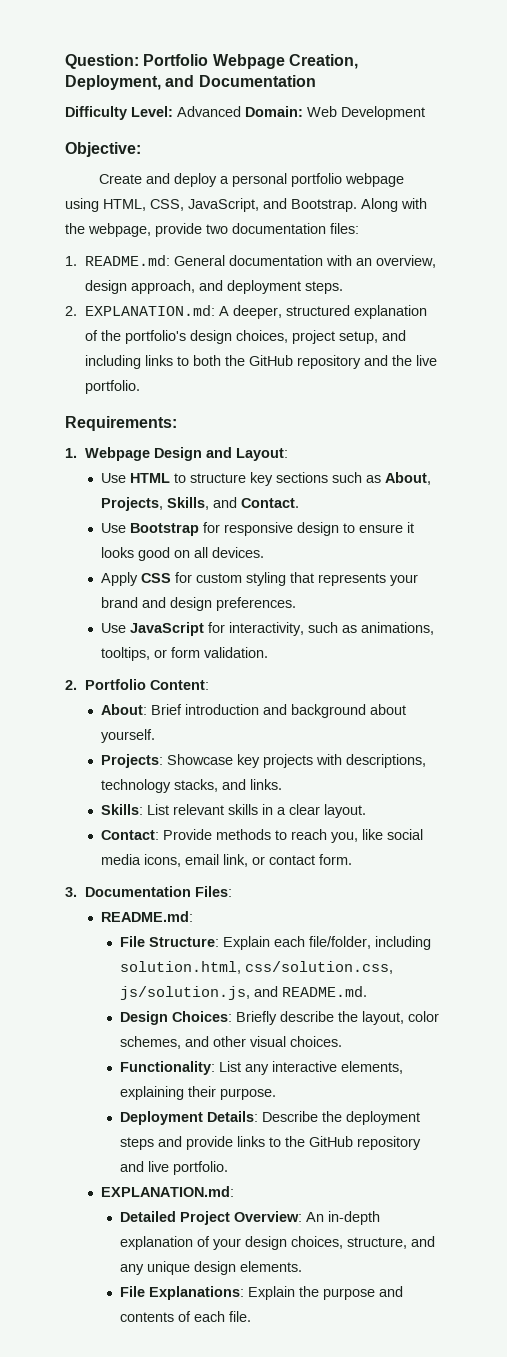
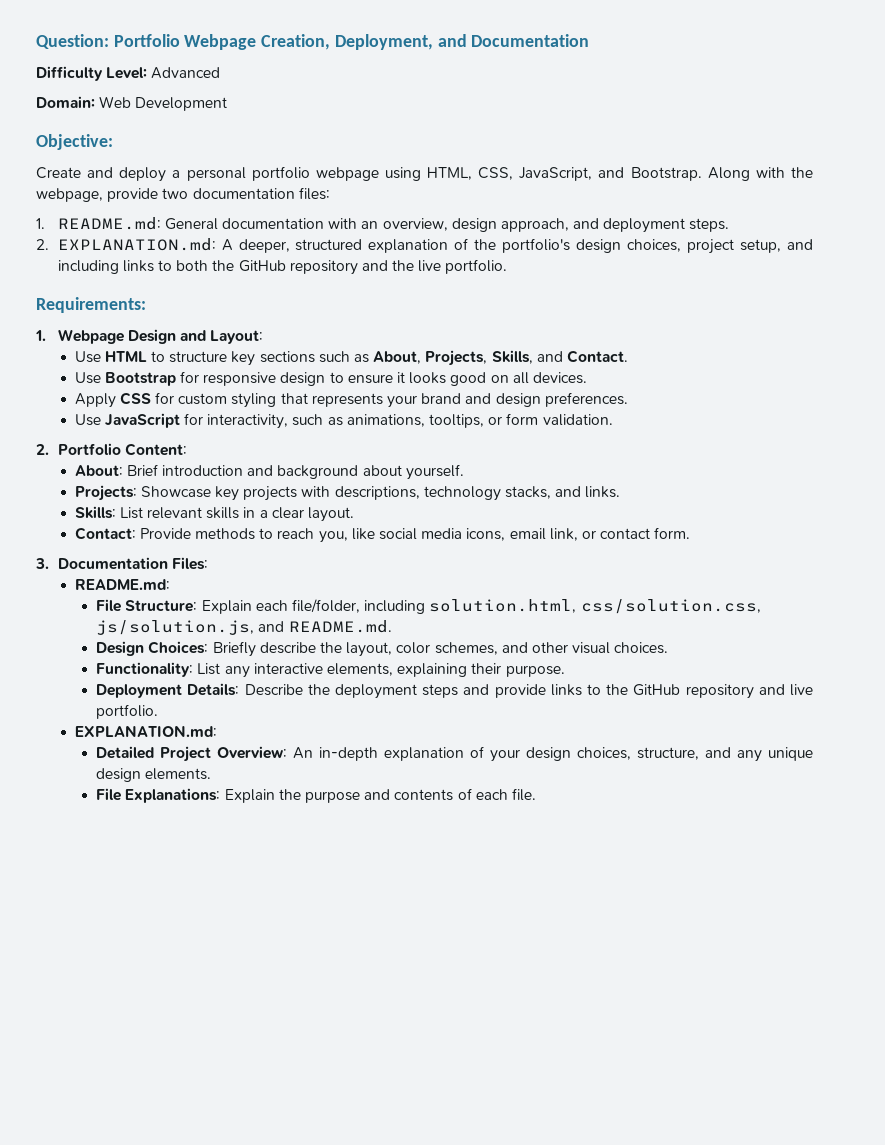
(241, 111) none -> (221, 73) //

